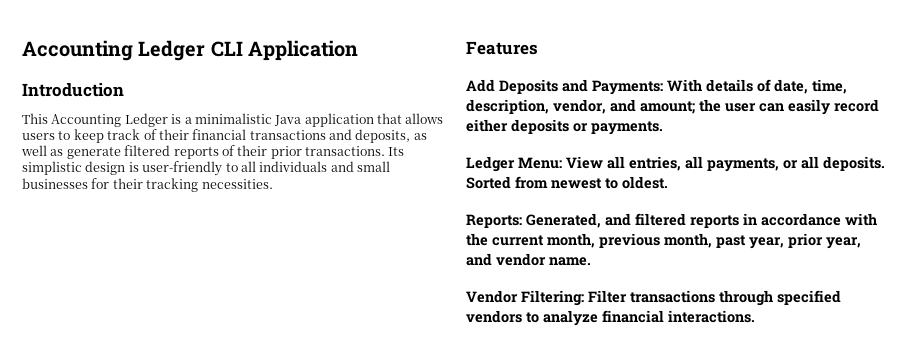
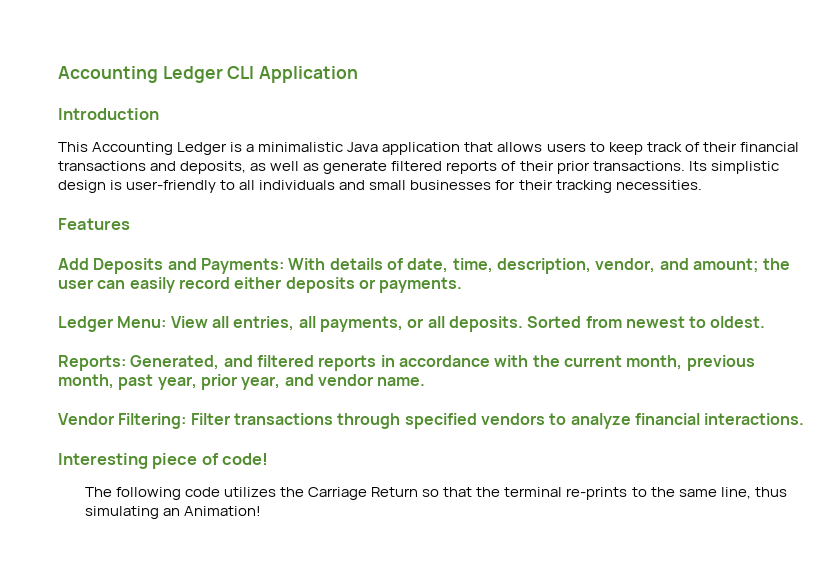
(755, 316) none -> [58,453,269,469] [84,487,787,500] [84,506,261,519] // Interesting piece of code! // The following code utilizes the Carriage Return so that the terminal re-prints to the same line, thus simulating an Animation!

